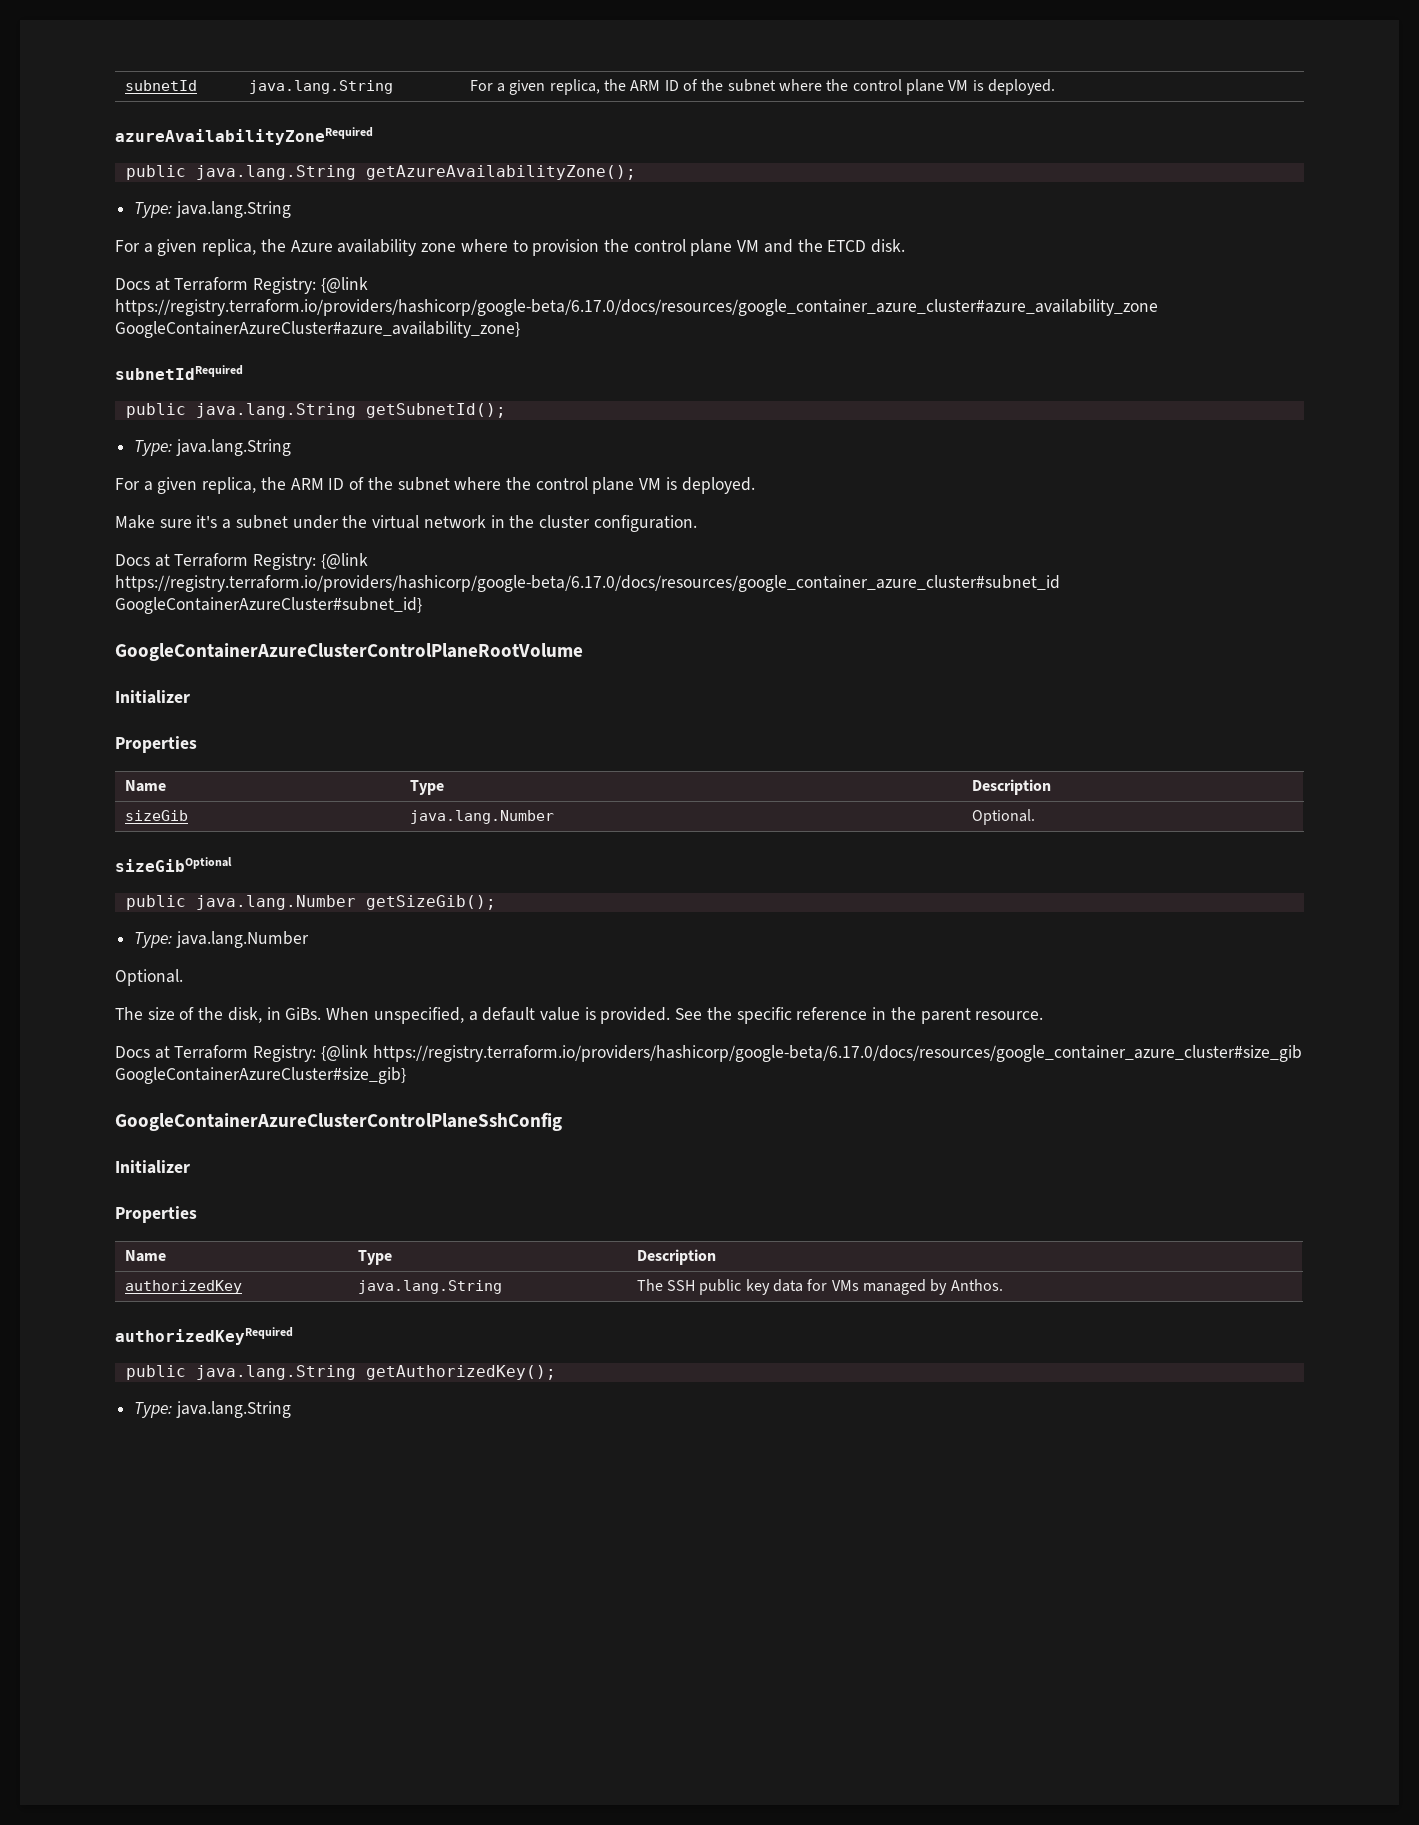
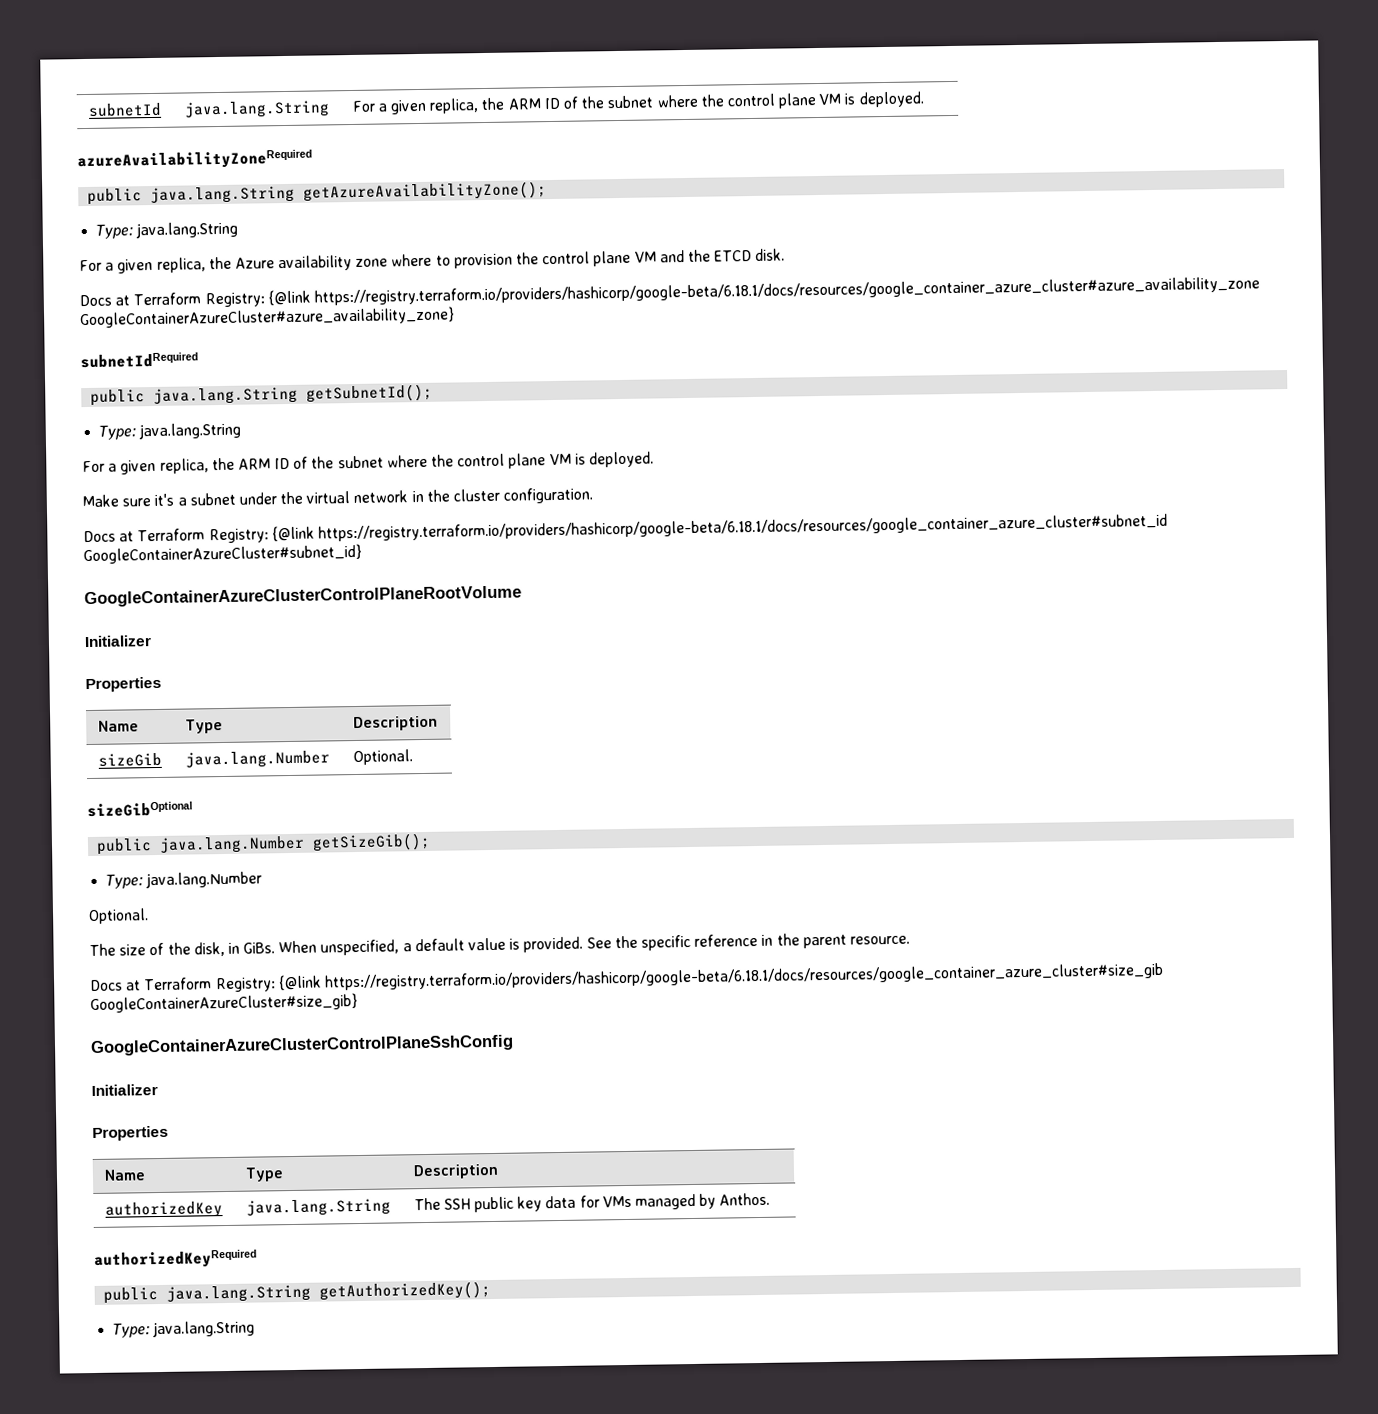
[115,299,1158,316] https://registry.terraform.io/providers/hashicorp/google-beta/6.17.0/docs/resources/google_container_azure_cluster#azure_availability_zone -> [313,276,1260,306] https://registry.terraform.io/providers/hashicorp/google-beta/6.18.1/docs/resources/google_container_azure_cluster#azure_availability_zone
[115,575,1060,592] https://registry.terraform.io/providers/hashicorp/google-beta/6.17.0/docs/resources/google_container_azure_cluster#subnet_id -> [317,513,1168,542] https://registry.terraform.io/providers/hashicorp/google-beta/6.18.1/docs/resources/google_container_azure_cluster#subnet_id
[372,1045,1302,1062] https://registry.terraform.io/providers/hashicorp/google-beta/6.17.0/docs/resources/google_container_azure_cluster#size_gib -> [323,962,1164,991] https://registry.terraform.io/providers/hashicorp/google-beta/6.18.1/docs/resources/google_container_azure_cluster#size_gib

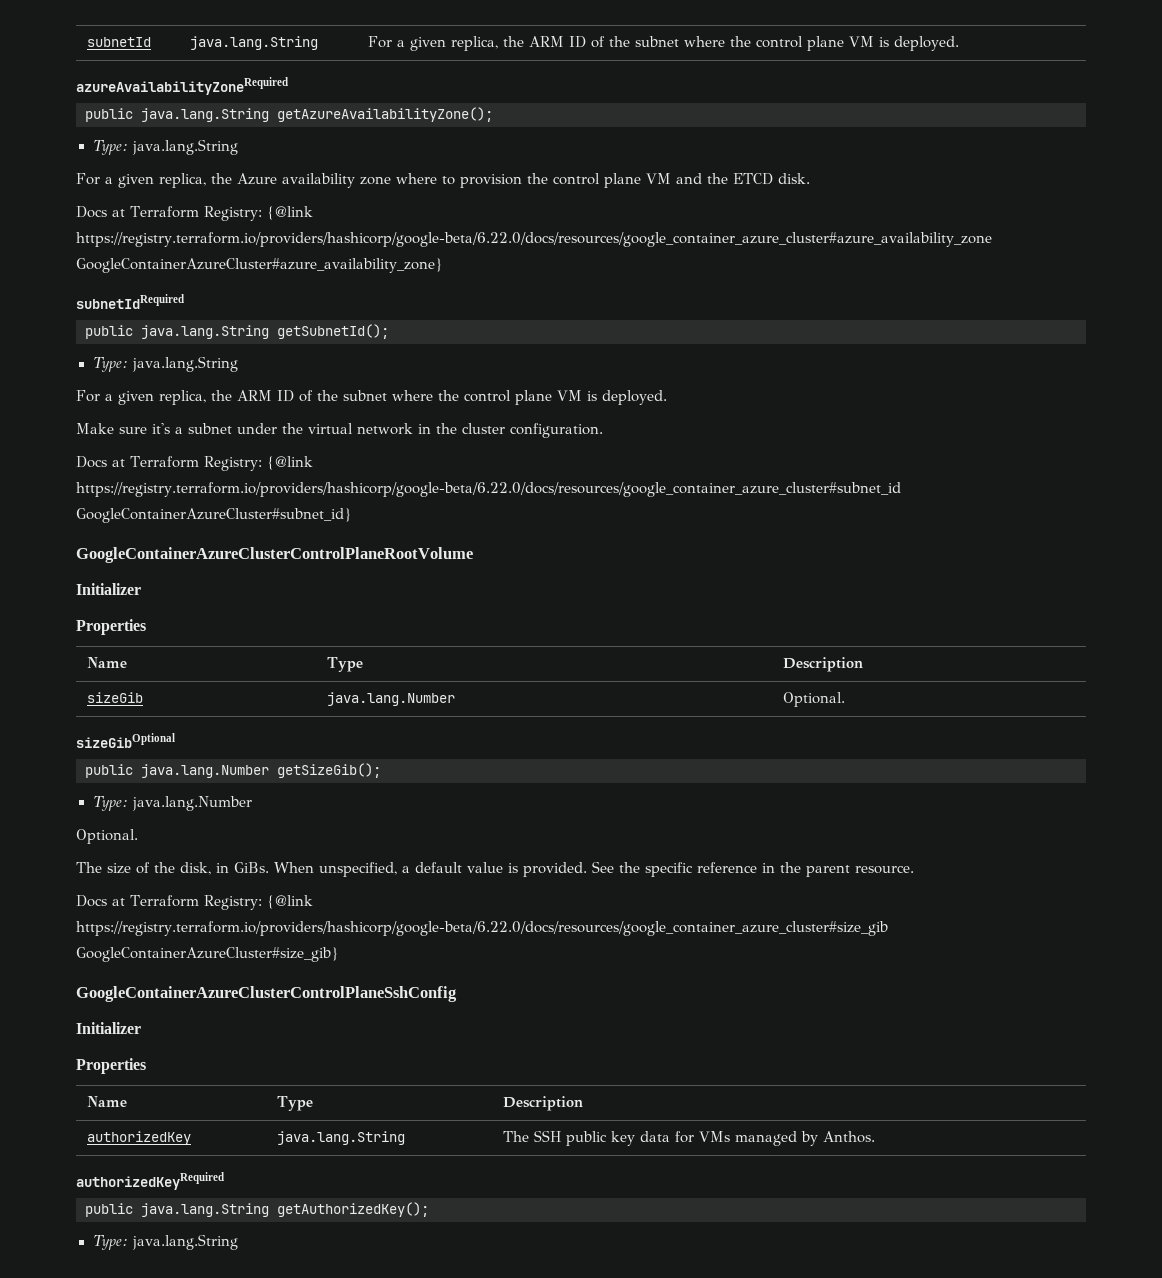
[313,276,1260,306] https://registry.terraform.io/providers/hashicorp/google-beta/6.18.1/docs/resources/google_container_azure_cluster#azure_availability_zone -> [76,232,992,247] https://registry.terraform.io/providers/hashicorp/google-beta/6.22.0/docs/resources/google_container_azure_cluster#azure_availability_zone
[317,513,1168,542] https://registry.terraform.io/providers/hashicorp/google-beta/6.18.1/docs/resources/google_container_azure_cluster#subnet_id -> [76,482,901,497] https://registry.terraform.io/providers/hashicorp/google-beta/6.22.0/docs/resources/google_container_azure_cluster#subnet_id
[323,962,1164,991] https://registry.terraform.io/providers/hashicorp/google-beta/6.18.1/docs/resources/google_container_azure_cluster#size_gib -> [76,921,888,936] https://registry.terraform.io/providers/hashicorp/google-beta/6.22.0/docs/resources/google_container_azure_cluster#size_gib

